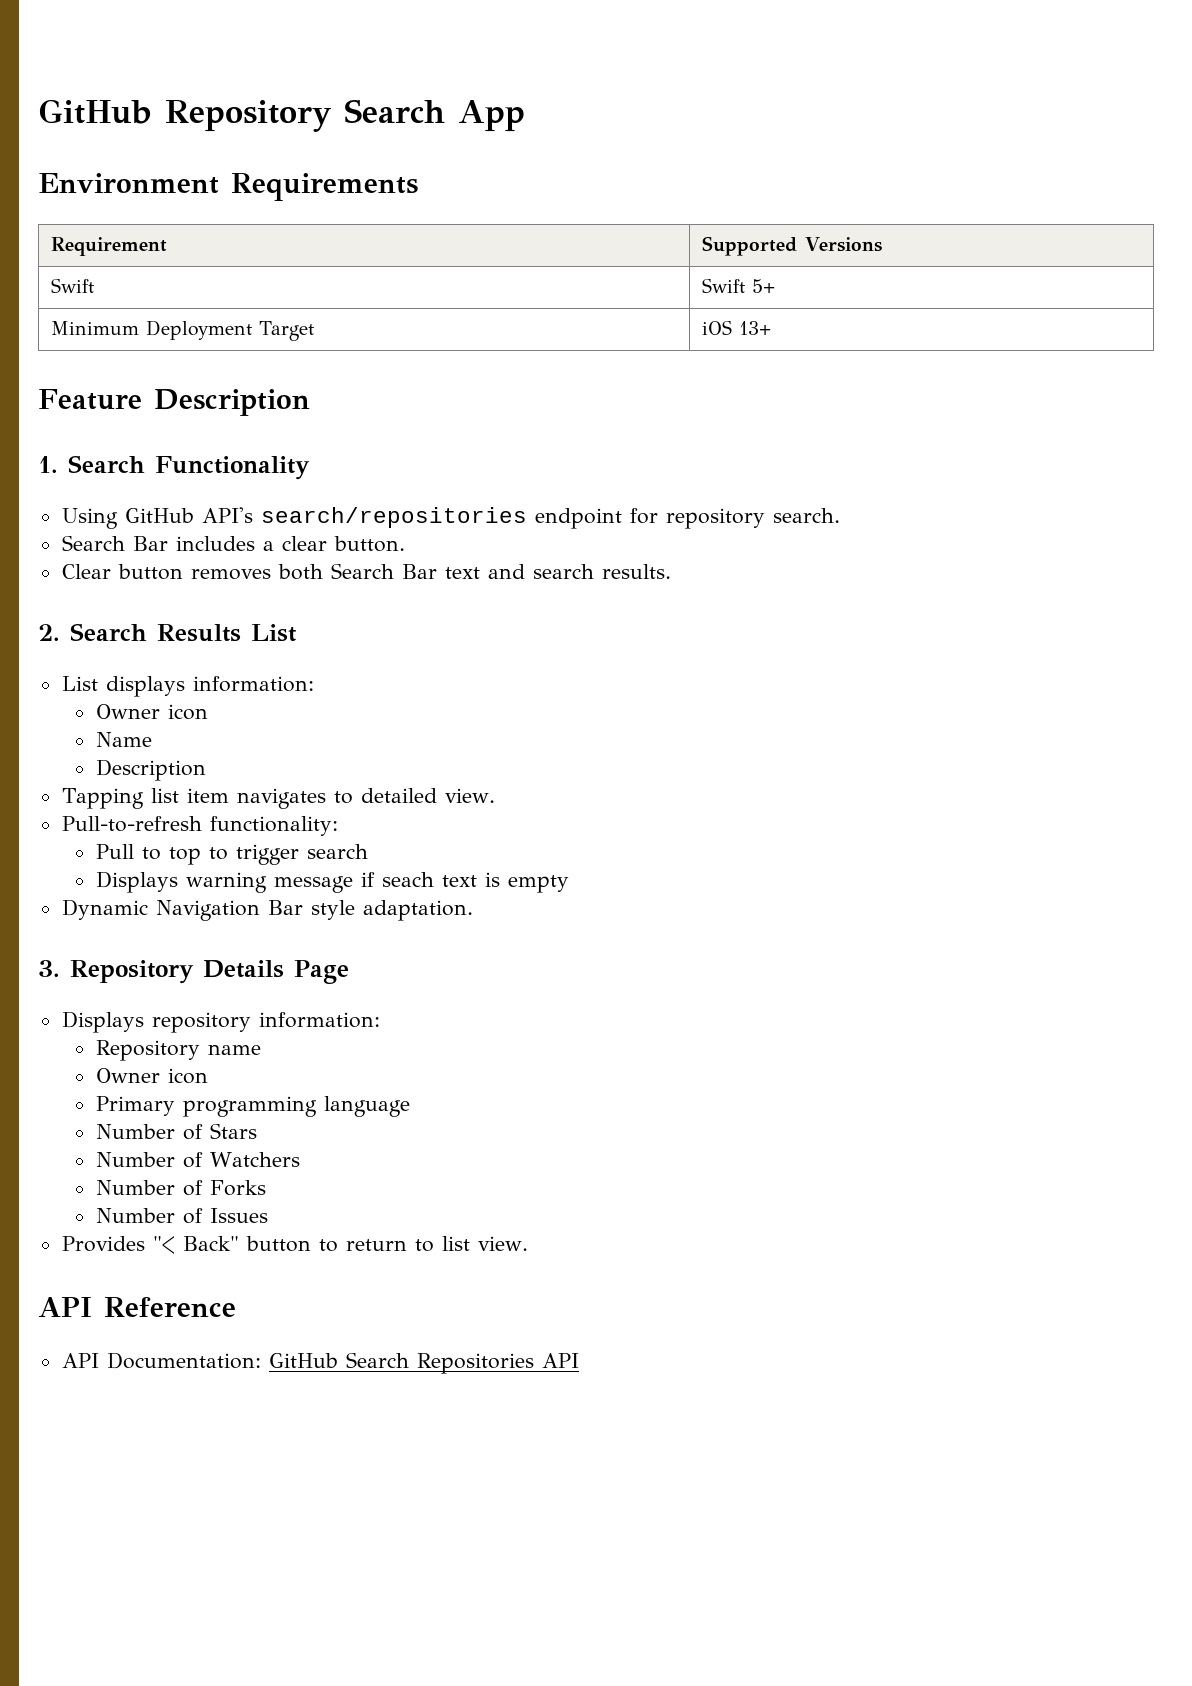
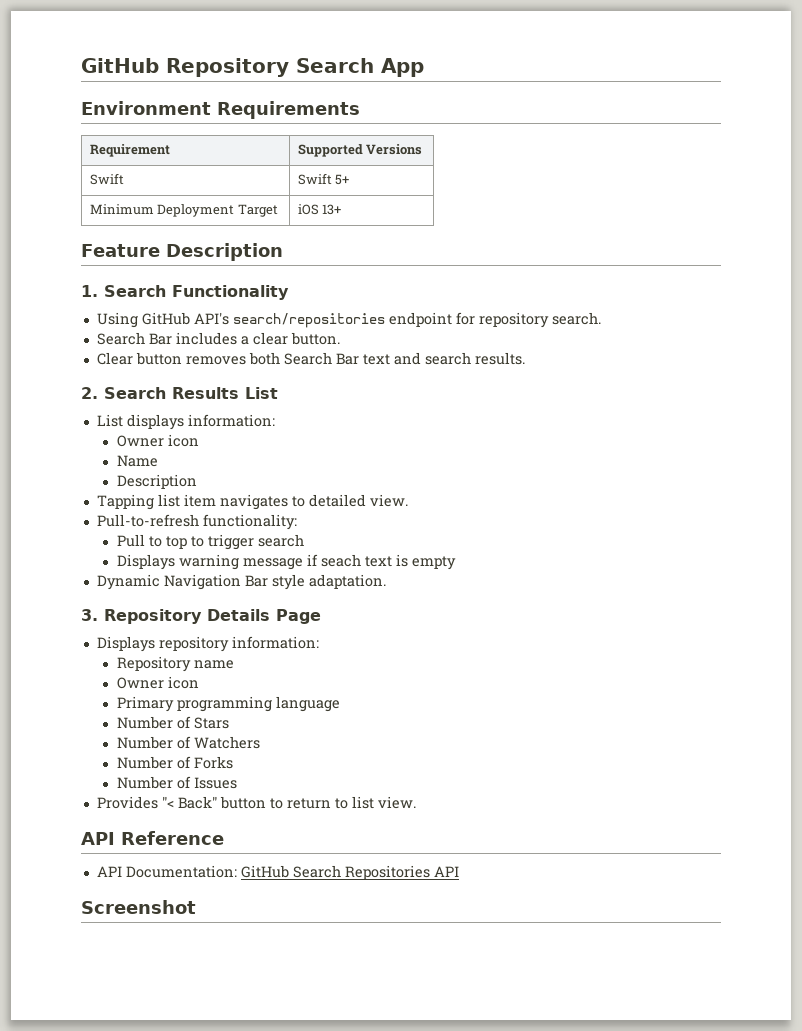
(579, 1360) none -> [81,900,196,914] // Screenshot

